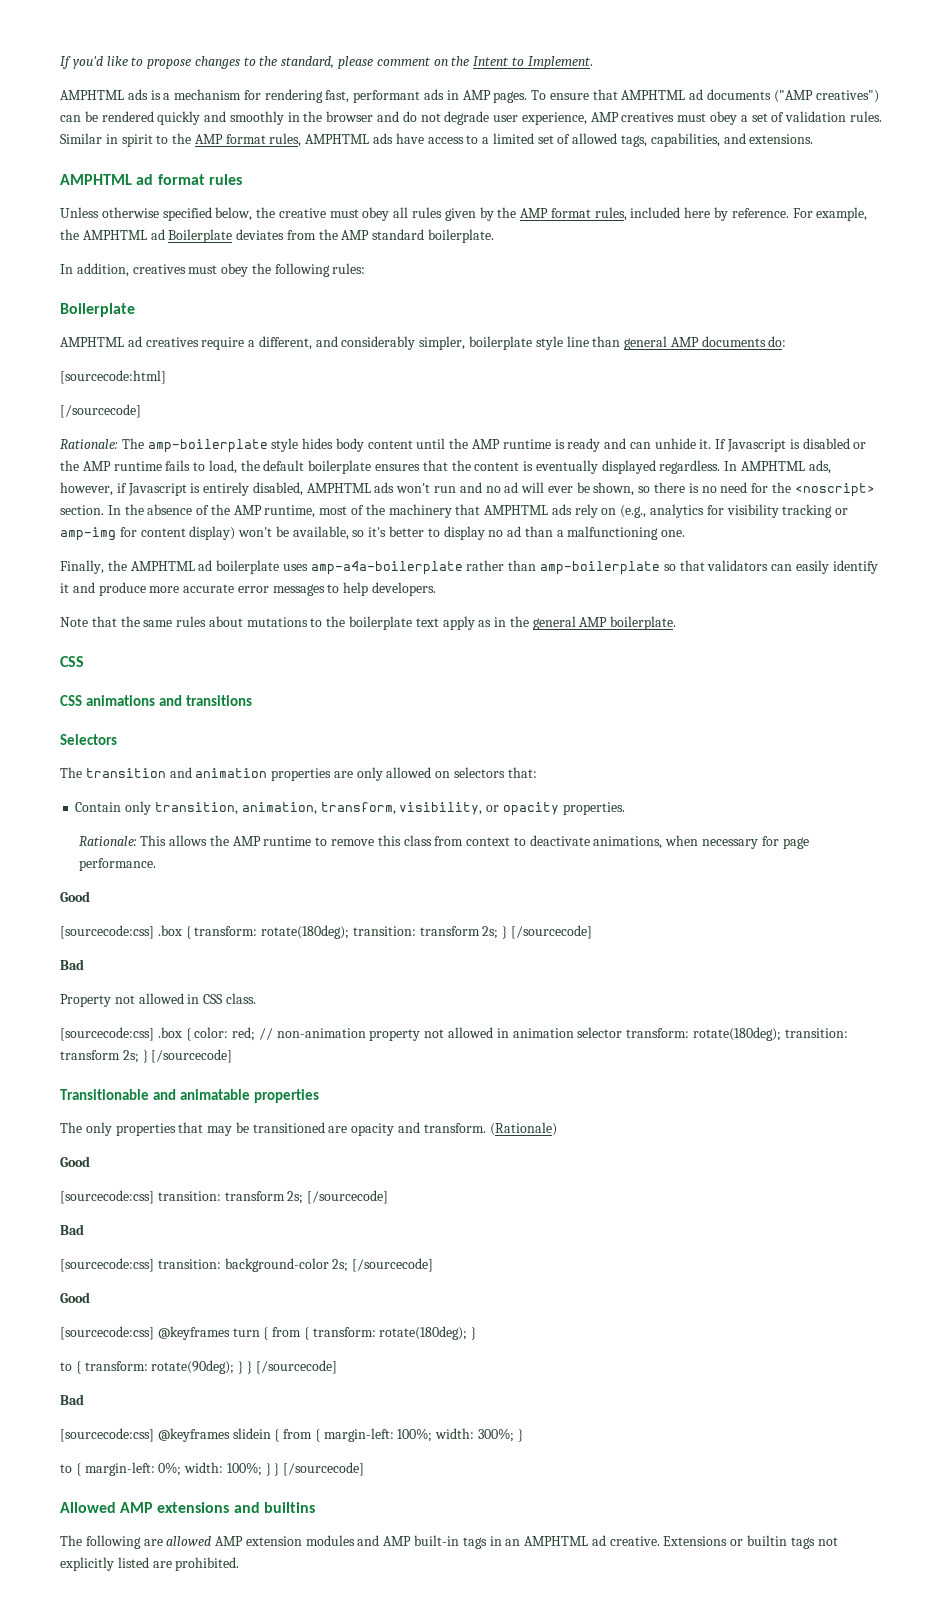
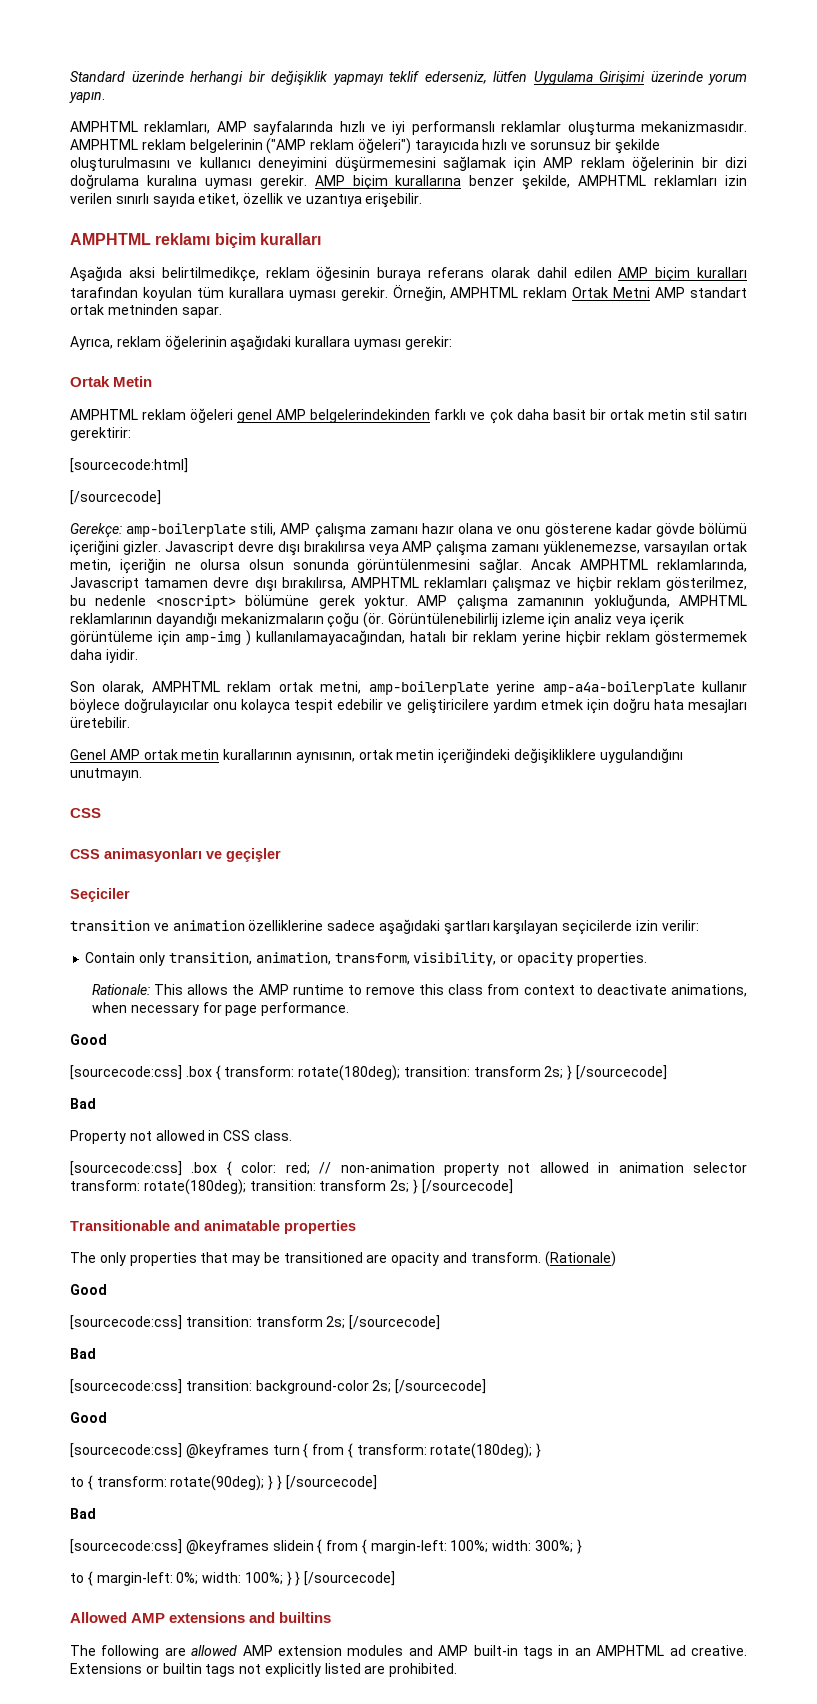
[60,56,593,69] [60,89,879,103] [60,111,882,125] [60,133,814,147] [60,174,242,185] [60,207,868,221] [60,229,495,243] [60,263,366,277] [60,303,135,317] [60,336,787,350] [60,370,166,384] [60,404,141,418] [60,438,867,453] [60,460,831,474] [60,482,875,497] [60,504,849,518] [60,526,686,541] [60,560,878,575] [60,582,437,596] [60,616,677,630] [60,656,84,667] [60,695,252,706] [60,734,117,745] [60,767,537,781] If you'd like to propose changes to the standard, please comment on the Intent to Implement. // AMPHTML ads is a mechanism for rendering fast, performant ads in AMP pages. To ensure that AMPHTML ad documents ("AMP creatives") can be rendered quickly and smoothly in the browser and do not degrade user experience, AMP creatives must obey a set of validation rules. Similar in spirit to the AMP format rules, AMPHTML ads have access to a limited set of allowed tags, capabilities, and extensions. // AMPHTML ad format rules // Unless otherwise specified below, the creative must obey all rules given by the AMP format rules, included here by reference. For example, the AMPHTML ad Boilerplate deviates from the AMP standard boilerplate. // In addition, creatives must obey the following rules: // Boilerplate // AMPHTML ad creatives require a different, and considerably simpler, boilerplate style line than general AMP documents do: // [sourcecode:html] // [/sourcecode] // Rationale: The amp-boilerplate style hides body content until the AMP runtime is ready and can unhide it. If Javascript is disabled or the AMP runtime fails to load, the default boilerplate ensures that the content is eventually displayed regardless. In AMPHTML ads, however, if Javascript is entirely disabled, AMPHTML ads won't run and no ad will ever be shown, so there is no need for the <noscript> section. In the absence of the AMP runtime, most of the machinery that AMPHTML ads rely on (e.g., analytics for visibility tracking or amp-img for content display) won't be available, so it's better to display no ad than a malfunctioning one. // Finally, the AMPHTML ad boilerplate uses amp-a4a-boilerplate rather than amp-boilerplate so that validators can easily identify it and produce more accurate error messages to help developers. // Note that the same rules about mutations to the boilerplate text apply as in the general AMP boilerplate. // CSS // CSS animations and transitions // Selectors // The transition and animation properties are only allowed on selectors that: -> [70,70,747,86] [69,92,105,103] [70,121,747,136] [70,138,660,154] [70,156,747,172] [70,174,747,190] [70,193,423,208] [70,233,321,248] [70,266,748,282] [70,284,747,301] [70,304,222,318] [70,335,452,351] [70,376,153,387] [70,408,748,424] [70,427,131,441] [70,458,188,473] [70,490,161,505] [70,523,747,538] [70,540,747,556] [70,558,747,574] [70,577,747,592] [70,594,747,610] [70,612,684,628] [70,630,747,646] [70,649,138,663] [70,681,748,695] [70,698,748,714] [70,717,130,728] [70,748,683,764] [70,768,142,781] [70,808,101,818] [70,848,281,862] [70,888,130,902] [70,919,699,935] Standard üzerinde herhangi bir değişiklik yapmayı teklif ederseniz, lütfen Uygulama Girişimi üzerinde yorum yapın. // AMPHTML reklamları, AMP sayfalarında hızlı ve iyi performanslı reklamlar oluşturma mekanizmasıdır. AMPHTML reklam belgelerinin ("AMP reklam öğeleri") tarayıcıda hızlı ve sorunsuz bir şekilde oluşturulmasını ve kullanıcı deneyimini düşürmemesini sağlamak için AMP reklam öğelerinin bir dizi doğrulama kuralına uyması gerekir. AMP biçim kurallarına benzer şekilde, AMPHTML reklamları izin verilen sınırlı sayıda etiket, özellik ve uzantıya erişebilir. // AMPHTML reklamı biçim kuralları // Aşağıda aksi belirtilmedikçe, reklam öğesinin buraya referans olarak dahil edilen AMP biçim kuralları tarafından koyulan tüm kurallara uyması gerekir. Örneğin, AMPHTML reklam Ortak Metni AMP standart ortak metninden sapar. // Ayrıca, reklam öğelerinin aşağıdaki kurallara uyması gerekir: // Ortak Metin // AMPHTML reklam öğeleri genel AMP belgelerindekinden farklı ve çok daha basit bir ortak metin stil satırı gerektirir: // [sourcecode:html] // [/sourcecode] // Gerekçe: amp-boilerplate stili, AMP çalışma zamanı hazır olana ve onu gösterene kadar gövde bölümü içeriğini gizler. Javascript devre dışı bırakılırsa veya AMP çalışma zamanı yüklenemezse, varsayılan ortak metin, içeriğin ne olursa olsun sonunda görüntülenmesini sağlar. Ancak AMPHTML reklamlarında, Javascript tamamen devre dışı bırakılırsa, AMPHTML reklamları çalışmaz ve hiçbir reklam gösterilmez, bu nedenle <noscript> bölümüne gerek yoktur. AMP çalışma zamanının yokluğunda, AMPHTML reklamlarının dayandığı mekanizmaların çoğu (ör. Görüntülenebilirlij izleme için analiz veya içerik görüntüleme için amp-img ) kullanılamayacağından, hatalı bir reklam yerine hiçbir reklam göstermemek daha iyidir. // Son olarak, AMPHTML reklam ortak metni, amp-boilerplate yerine amp-a4a-boilerplate kullanır böylece doğrulayıcılar onu kolayca tespit edebilir ve geliştiricilere yardım etmek için doğru hata mesajları üretebilir. // Genel AMP ortak metin kurallarının aynısının, ortak metin içeriğindeki değişikliklere uygulandığını unutmayın. // CSS // CSS animasyonları ve geçişler // Seçiciler // transition ve animation özelliklerine sadece aşağıdaki şartları karşılayan seçicilerde izin verilir:

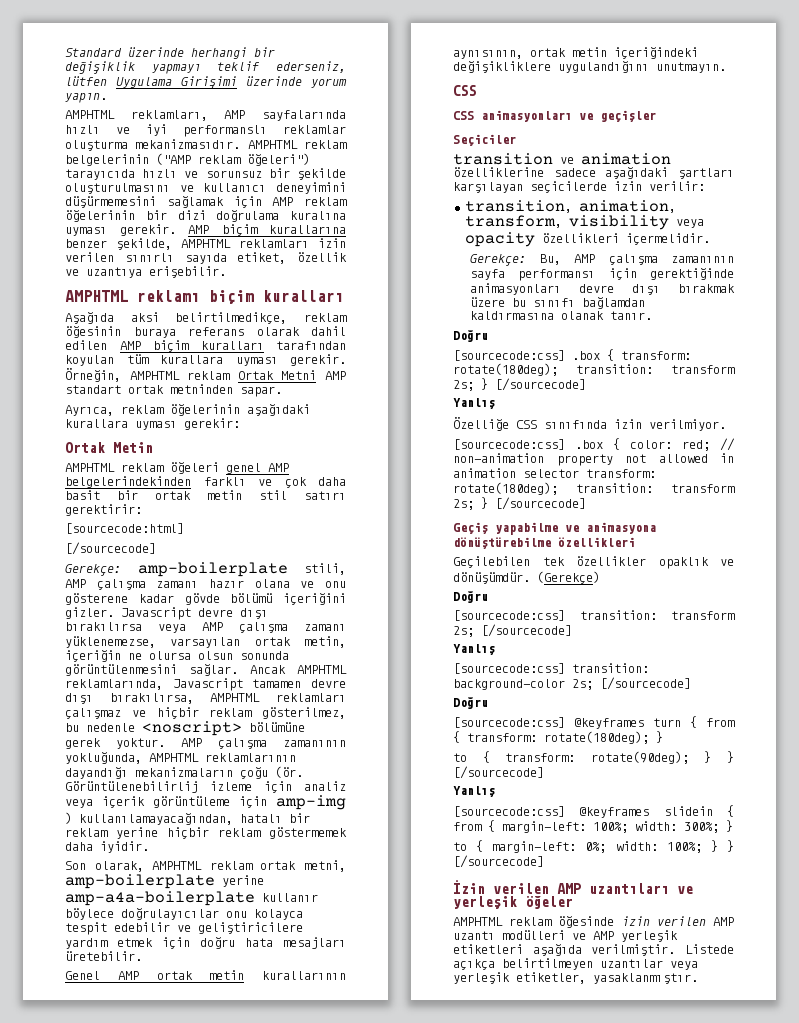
[85,952,166,966] Contain only -> (705, 186) none
[413,952,647,966] [92,984,747,997] [92,1002,350,1016] [70,1034,107,1045] visibility, or opacity properties. // Rationale: This allows the AMP runtime to remove this class from context to deactivate animations, when necessary for page performance. // Good -> [568,215,704,230] [464,232,710,247] [470,254,734,266] [470,268,734,281] [470,283,735,295] [470,297,646,309] [470,311,653,320] [453,330,488,342] visibility veya opacity özellikleri içermelidir. // Gerekçe: Bu, AMP çalışma zamanının sayfa performansı için gerektiğinde animasyonları devre dışı bırakmak üzere bu sınıfı bağlamdan kaldırmasına olanak tanır. // Doğru
[70,1098,96,1109] [70,1130,292,1144] Bad // Property not allowed in CSS class. -> [453,398,495,409] [453,417,726,431] Yanlış // Özelliğe CSS sınıfında izin verilmiyor.
[70,1220,356,1234] [70,1251,616,1267] [70,1284,107,1295] Transitionable and animatable properties // The only properties that may be transitioned are opacity and transform. (Rationale) // Good -> [453,522,656,535] [453,537,635,549] [453,556,734,569] [453,571,600,584] [453,591,488,603] Geçiş yapabilme ve animasyona dönüştürebilme özellikleri // Geçilebilen tek özellikler opaklık ve dönüşümdür. (Gerekçe) // Doğru
[70,1348,96,1359] Bad -> [453,644,495,655] Yanlış
[70,1412,107,1423] Good -> [453,697,488,709] Doğru
[70,1508,96,1519] Bad -> [453,786,495,797] Yanlış
[70,1612,332,1623] [70,1645,747,1659] [70,1663,458,1677] Allowed AMP extensions and builtins // The following are allowed AMP extension modules and AMP built-in tags in an AMPHTML ad creative. Extensions or builtin tags not explicitly listed are prohibited. -> [453,880,693,894] [453,896,573,909] [453,916,734,928] [453,930,678,942] [453,944,734,956] [453,958,698,970] [453,972,698,984] İzin verilen AMP uzantıları ve yerleşik öğeler // AMPHTML reklam öğesinde izin verilen AMP uzantı modülleri ve AMP yerleşik etiketleri aşağıda verilmiştir. Listede açıkça belirtilmeyen uzantılar veya yerleşik etiketler, yasaklanmıştır.

